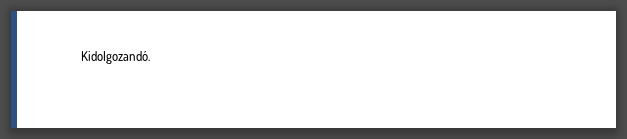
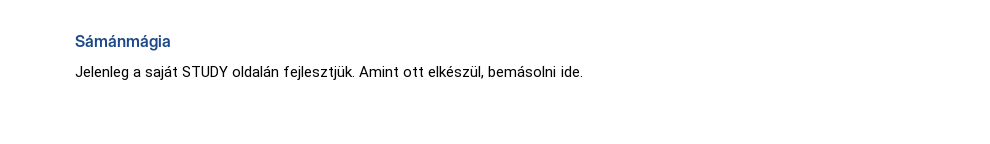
[81,51,150,64] Kidolgozandó. -> [75,35,171,51] [75,65,583,80] Sámánmágia // Jelenleg a saját STUDY oldalán fejlesztjük. Amint ott elkészül, bemásolni ide.

